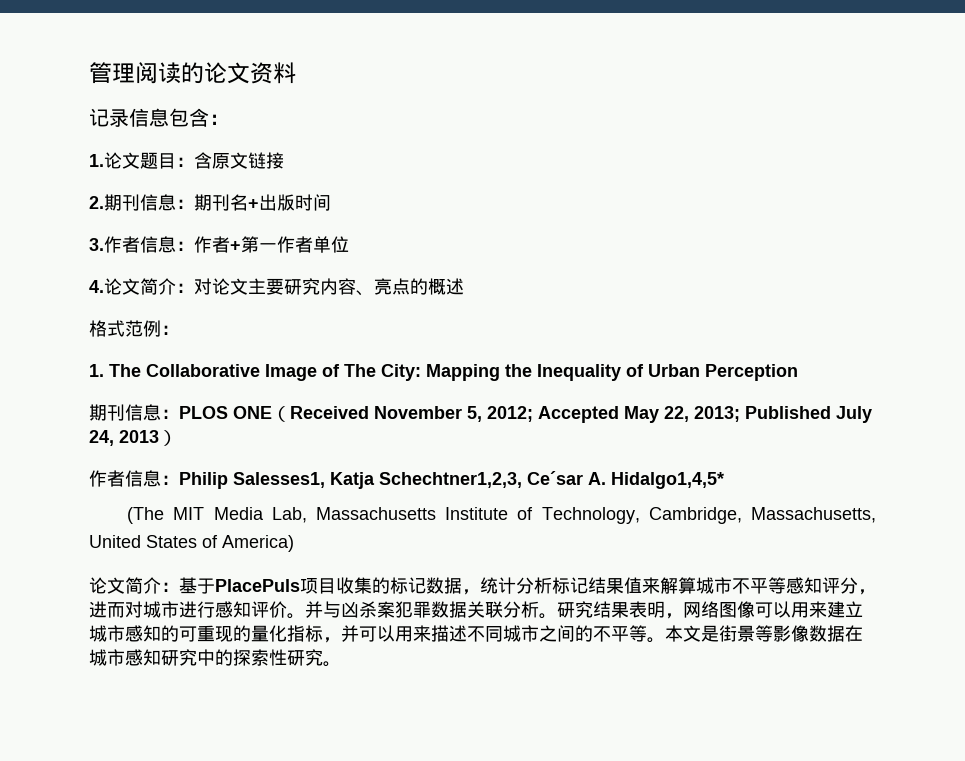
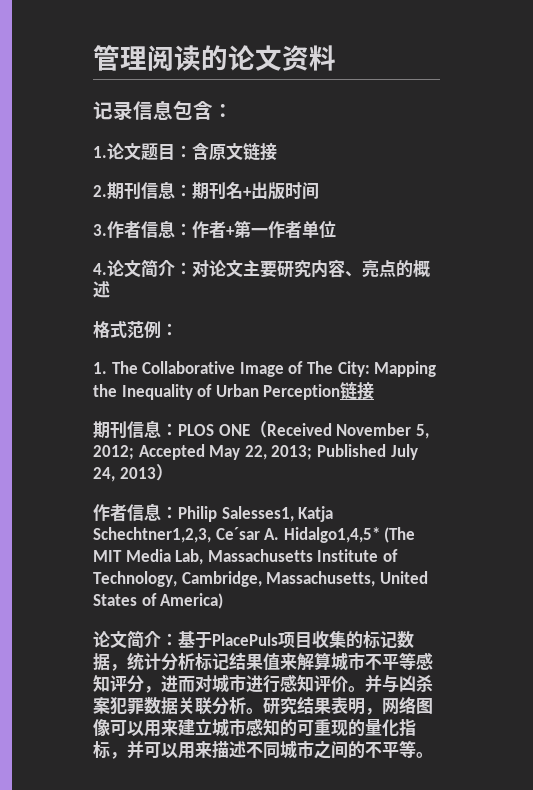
(798, 372) none -> [340,381,375,400] 链接
(724, 480) // -> (380, 535) none
[665,625,863,642] [89,649,341,667] 本文是街景等影像数据在城市感知研究中的探索性研究。 -> (433, 755) none

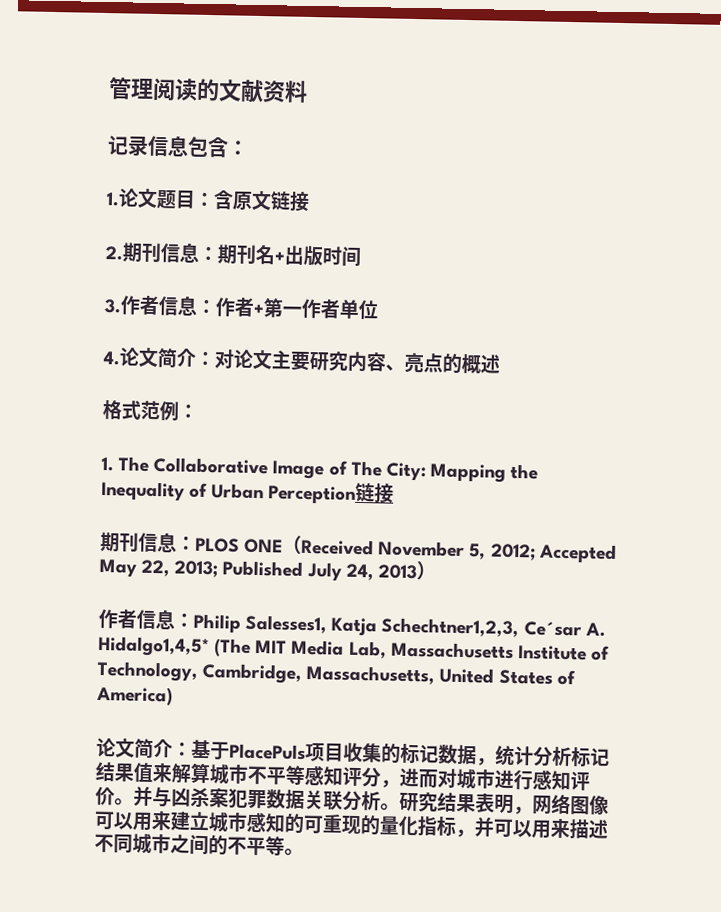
[228,45,282,71] 论文 -> [218,79,264,104] 文献

